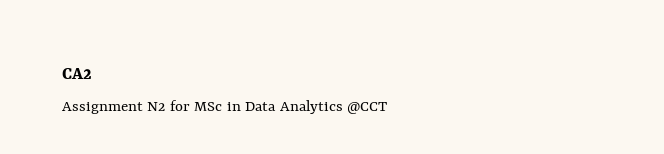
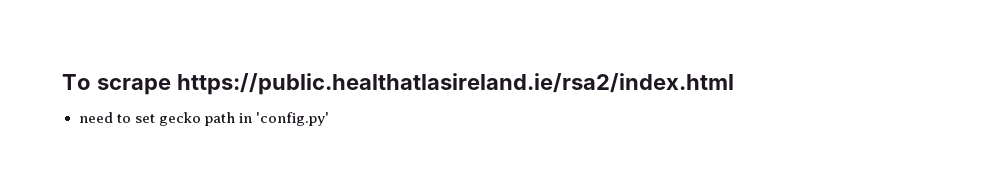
[62,68,92,79] [62,100,388,114] CA2 // Assignment N2 for MSc in Data Analytics @CCT -> [62,73,734,95] [78,112,329,126] To scrape https://public.healthatlasireland.ie/rsa2/index.html // need to set gecko path in 'config.py'

